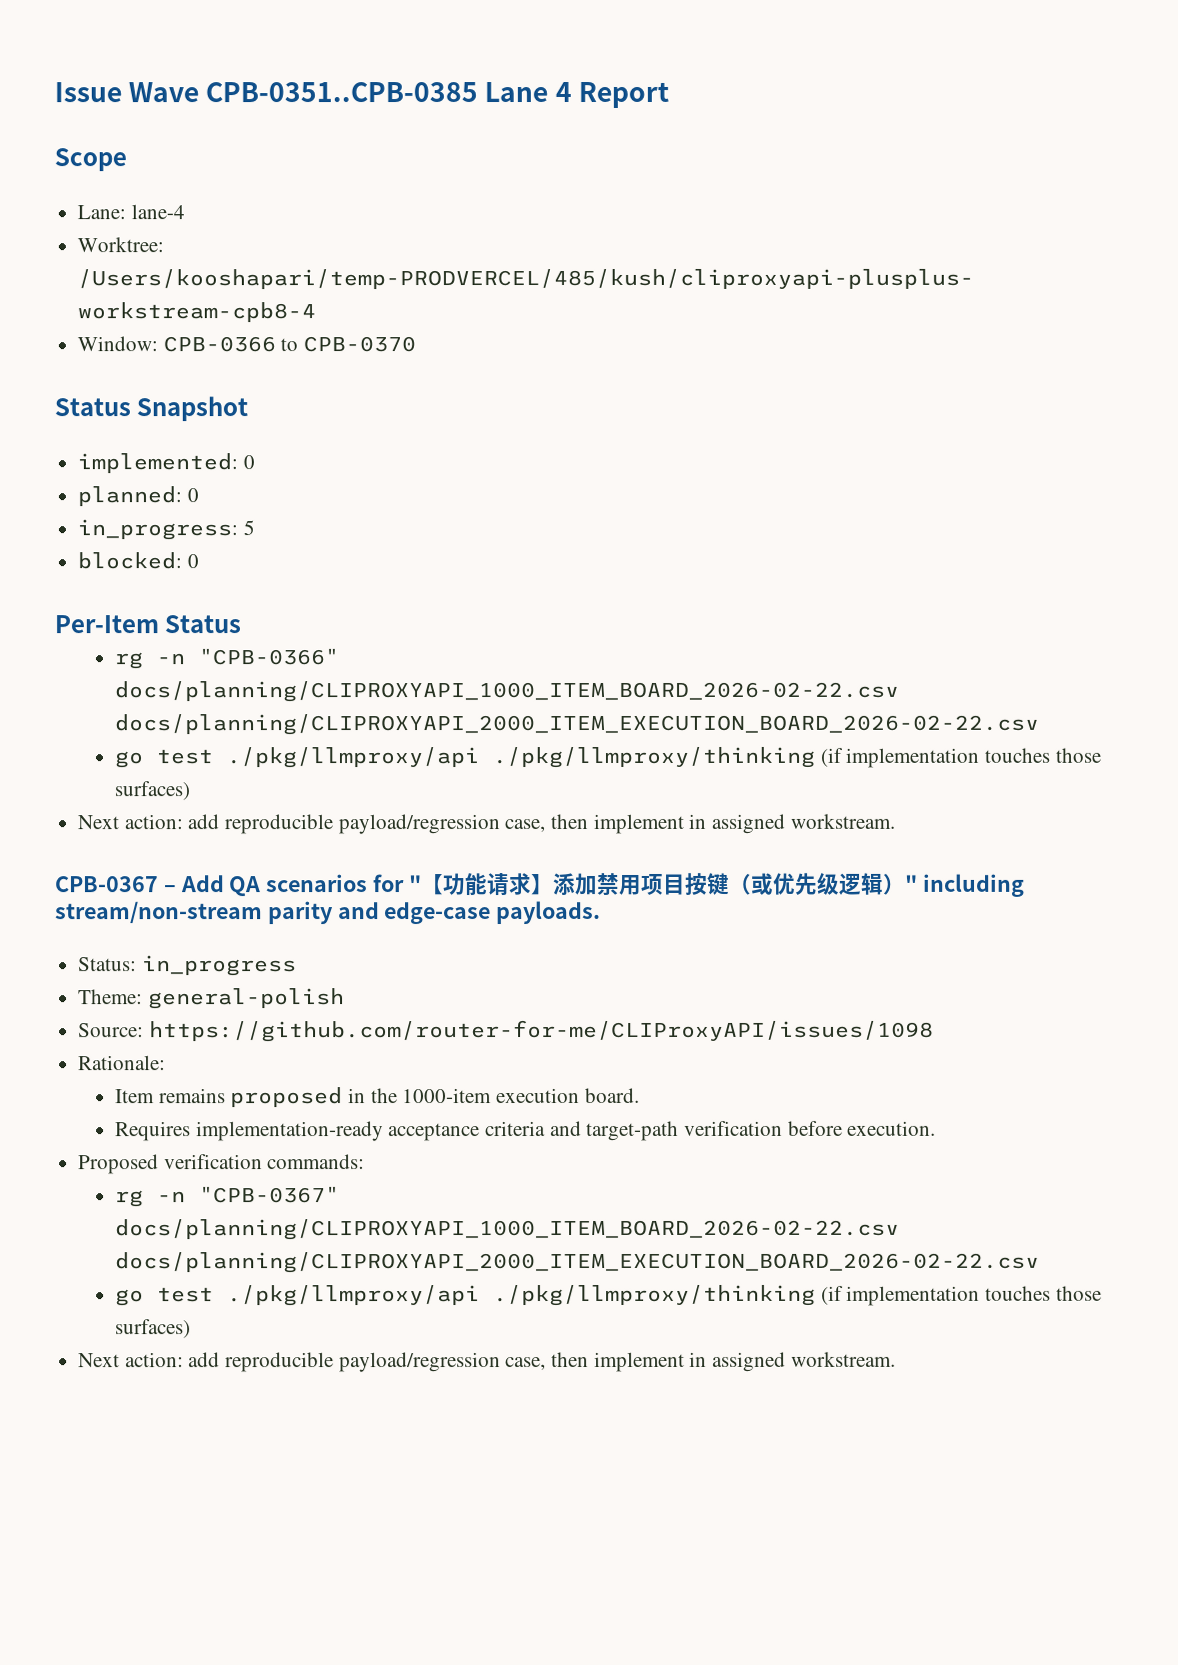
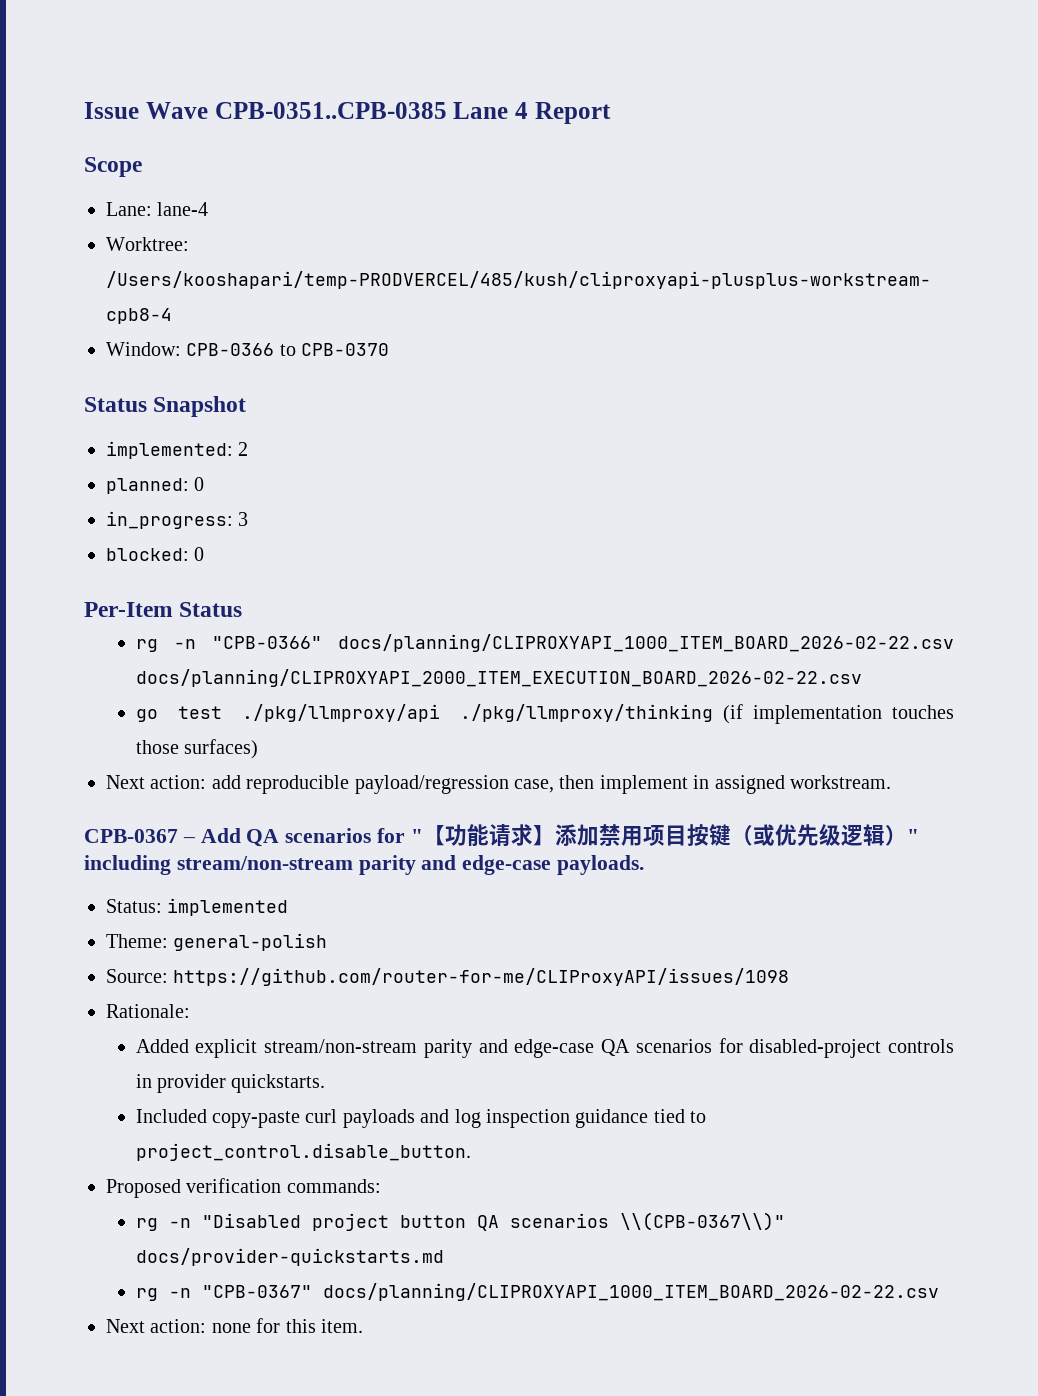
[242,455,255,470] 0 -> [238,442,249,456] 2
[242,520,255,536] 5 -> [238,512,249,526] 3
[141,955,297,977] in_progress -> [167,898,289,916] implemented
[114,1087,640,1108] [114,1120,937,1142] [78,1154,366,1175] [114,1186,340,1208] [114,1218,900,1241] [114,1251,1040,1274] [114,1284,1102,1307] [114,1319,191,1339] [78,1351,896,1373] Item remains proposed in the 1000-item execution board. // Requires implementation-ready acceptance criteria and target-path verification before execution. // Proposed verification commands: // rg -n "CPB-0367" docs/planning/CLIPROXYAPI_1000_ITEM_BOARD_2026-02-22.csv docs/planning/CLIPROXYAPI_2000_ITEM_EXECUTION_BOARD_2026-02-22.csv // go test ./pkg/llmproxy/api ./pkg/llmproxy/thinking (if implementation touches those surfaces) // Next action: add reproducible payload/regression case, then implement in assigned workstream. -> [135,1038,955,1058] [135,1074,326,1093] [135,1109,707,1128] [135,1143,471,1161] [106,1178,381,1198] [135,1212,785,1231] [135,1248,444,1266] [135,1283,939,1301] [106,1318,363,1333] Added explicit stream/non-stream parity and edge-case QA scenarios for disabled-project controls in provider quickstarts. // Included copy-paste curl payloads and log inspection guidance tied to project_control.disable_button. // Proposed verification commands: // rg -n "Disabled project button QA scenarios \\(CPB-0367\\)" docs/provider-quickstarts.md // rg -n "CPB-0367" docs/planning/CLIPROXYAPI_1000_ITEM_BOARD_2026-02-22.csv // Next action: none for this item.

